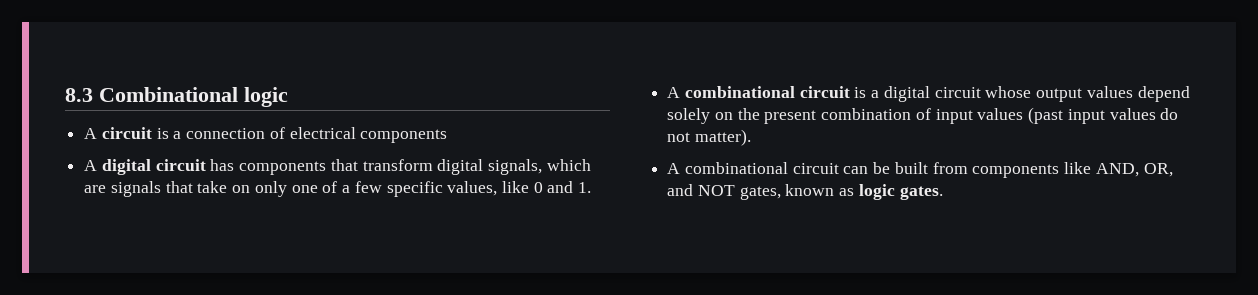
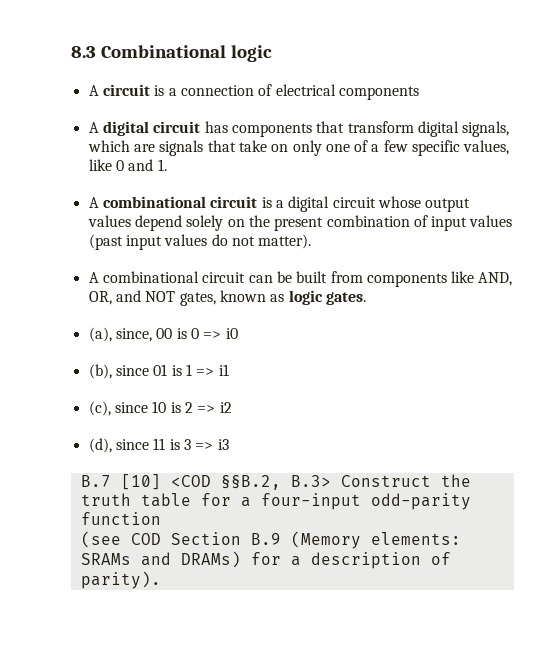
(943, 193) none -> [88,327,238,342] [88,364,229,379] [88,401,232,416] [88,438,229,453] [80,474,471,490] [80,493,471,510] [80,512,161,525] [80,531,461,549] [80,551,451,569] [80,571,161,589] // (a), since, 00 is 0 => i0 // (b), since 01 is 1 => i1 // (c), since 10 is 2 => i2 // (d), since 11 is 3 => i3 // B.7 [10] <COD §§B.2, B.3> Construct the truth table for a four-input odd-parity function // (see COD Section B.9 (Memory elements: SRAMs and DRAMs) for a description of parity).

